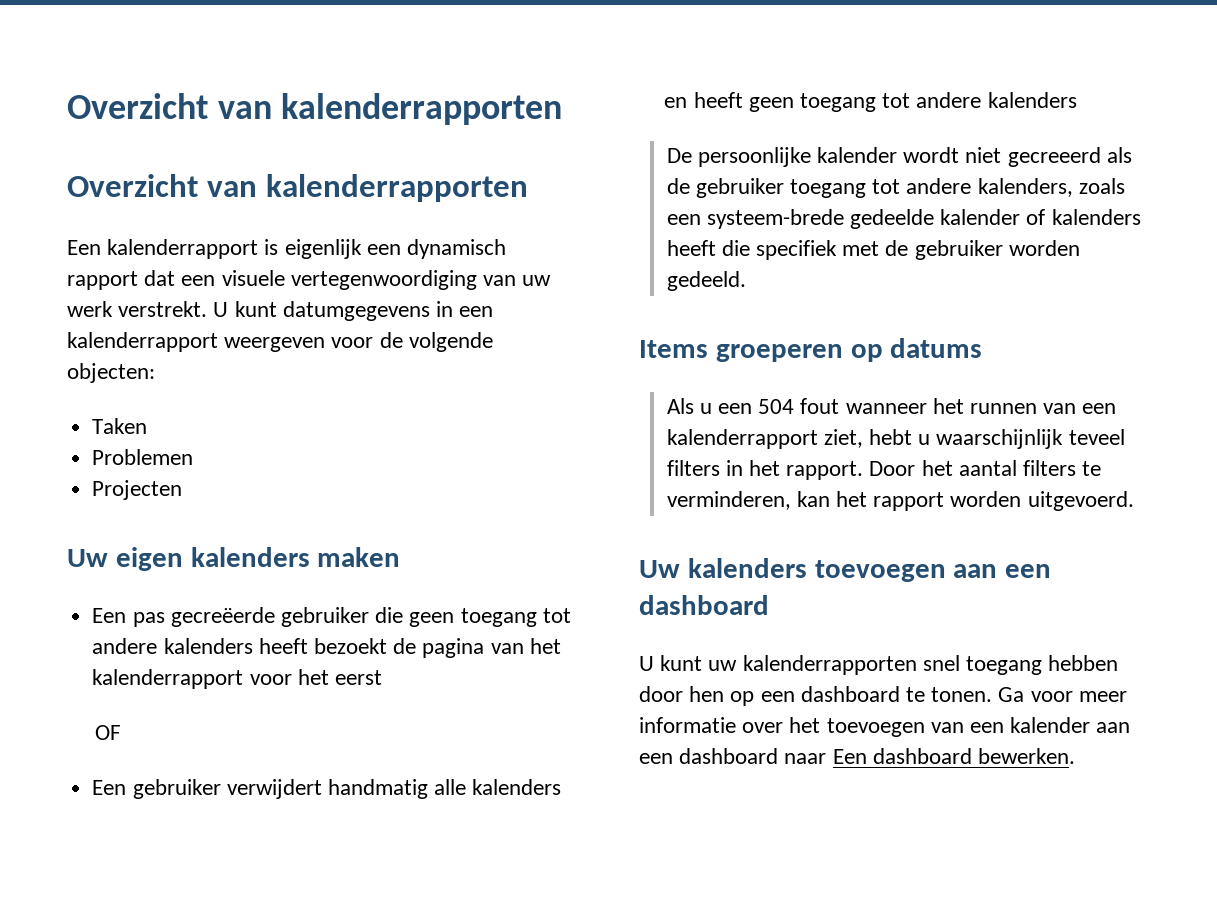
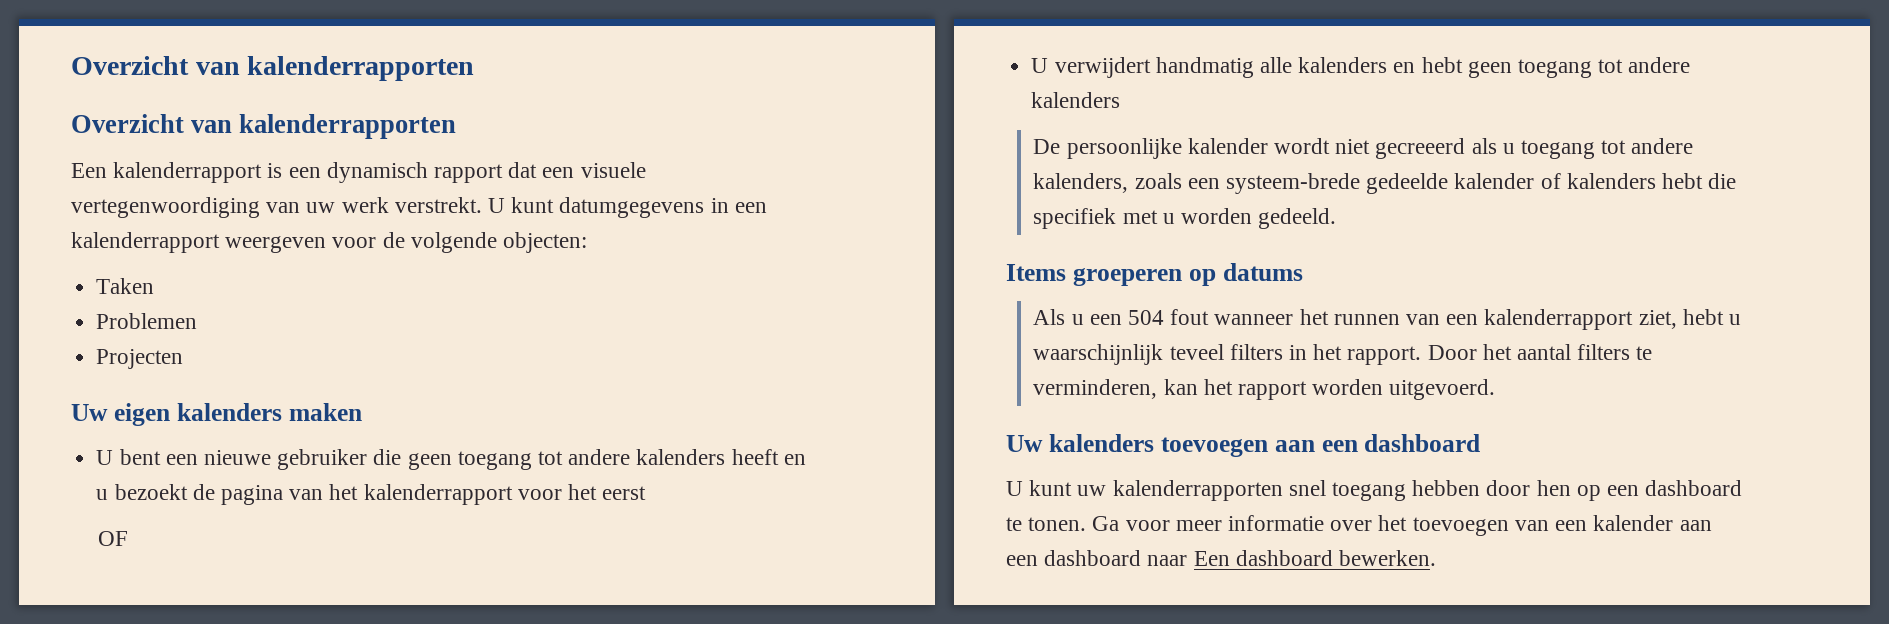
[284,239,362,259] eigenlijk -> (283, 170) none
[92,607,275,627] Een pas gecreëerde -> [96,449,271,465] U bent een nieuwe
(308, 646) none -> [783,454,806,465] [96,489,109,500] en u
[92,779,221,799] Een gebruiker -> [1031,58,1049,73] U
[693,92,743,108] heeft -> [1421,57,1463,73] hebt
[666,178,784,198] de gebruiker -> [1502,143,1515,154] u
[666,240,716,256] heeft -> [1662,173,1704,189] hebt
[885,240,1003,260] de gebruiker -> [1162,213,1175,224] u

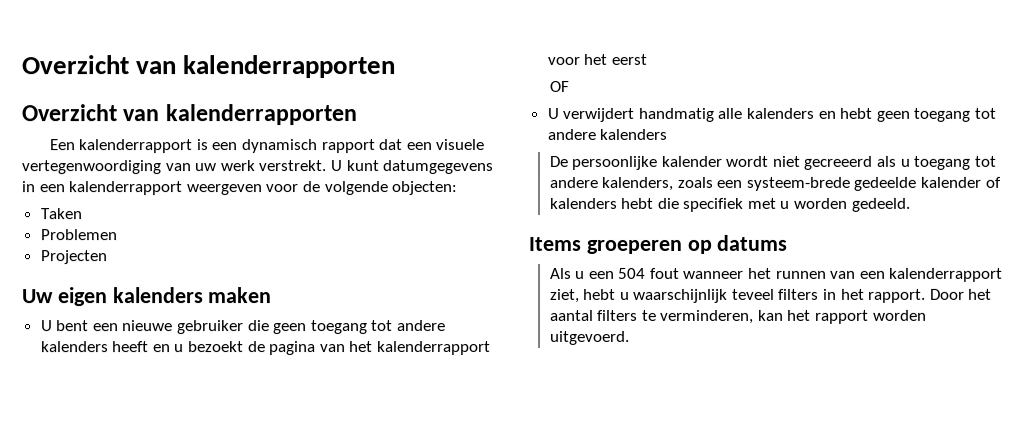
[1006,434,1481,457] [1006,480,1743,501] [1006,515,1712,536] [1006,550,1437,566] // Uw kalenders toevoegen aan een dashboard // U kunt uw kalenderrapporten snel toegang hebben door hen op een dashboard te tonen. Ga voor meer informatie over het toevoegen van een kalender aan een dashboard naar Een dashboard bewerken. -> (630, 337) none

